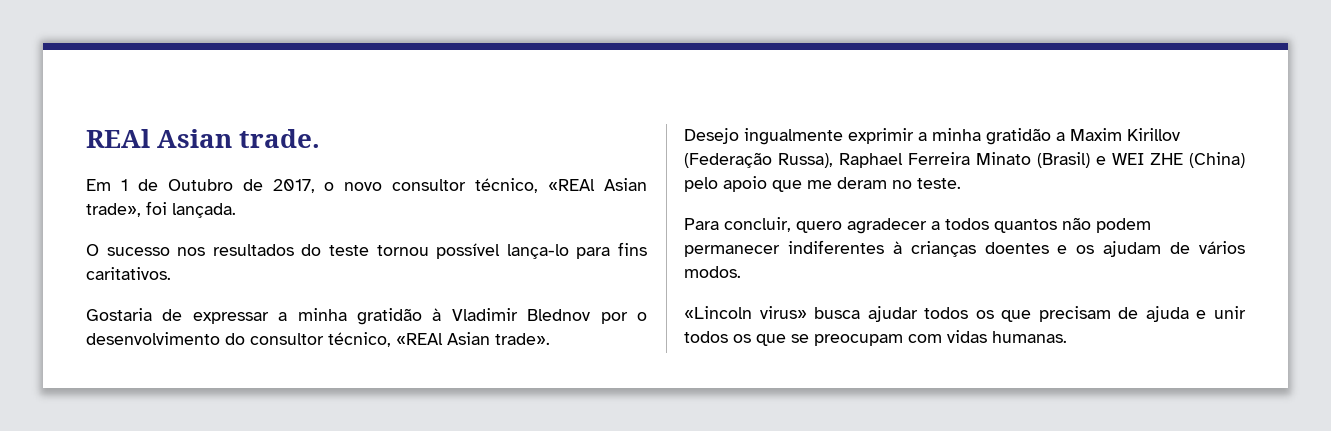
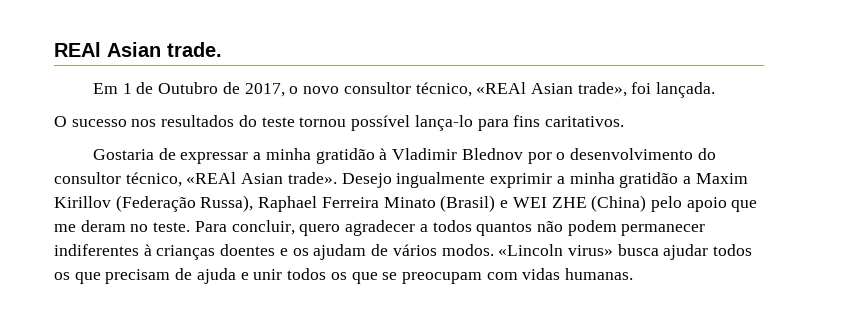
(550, 339) // -> (337, 178) none
(961, 183) // -> (191, 227) none
(741, 272) // -> (494, 250) none

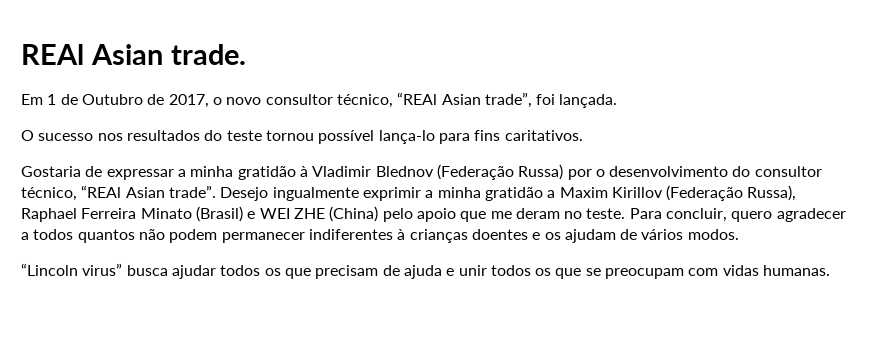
[476,82,627,97] «REAl Asian trade», -> [397,92,532,108] “REAl Asian trade”,
(523, 154) none -> [436,164,564,180] (Federação Russa)
[186,172,337,184] «REAl Asian trade». -> [81,185,216,198] “REAl Asian trade”.
[498,244,613,256] «Lincoln virus» -> [21,263,123,276] // “Lincoln virus”

